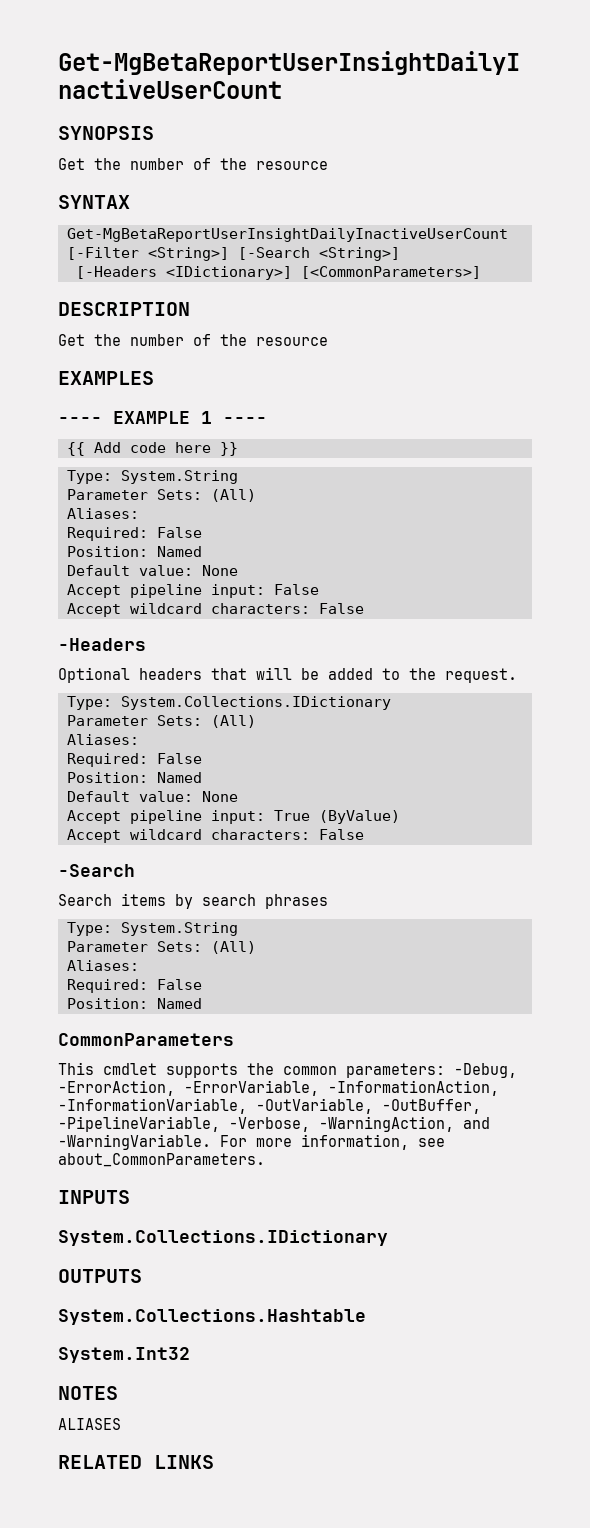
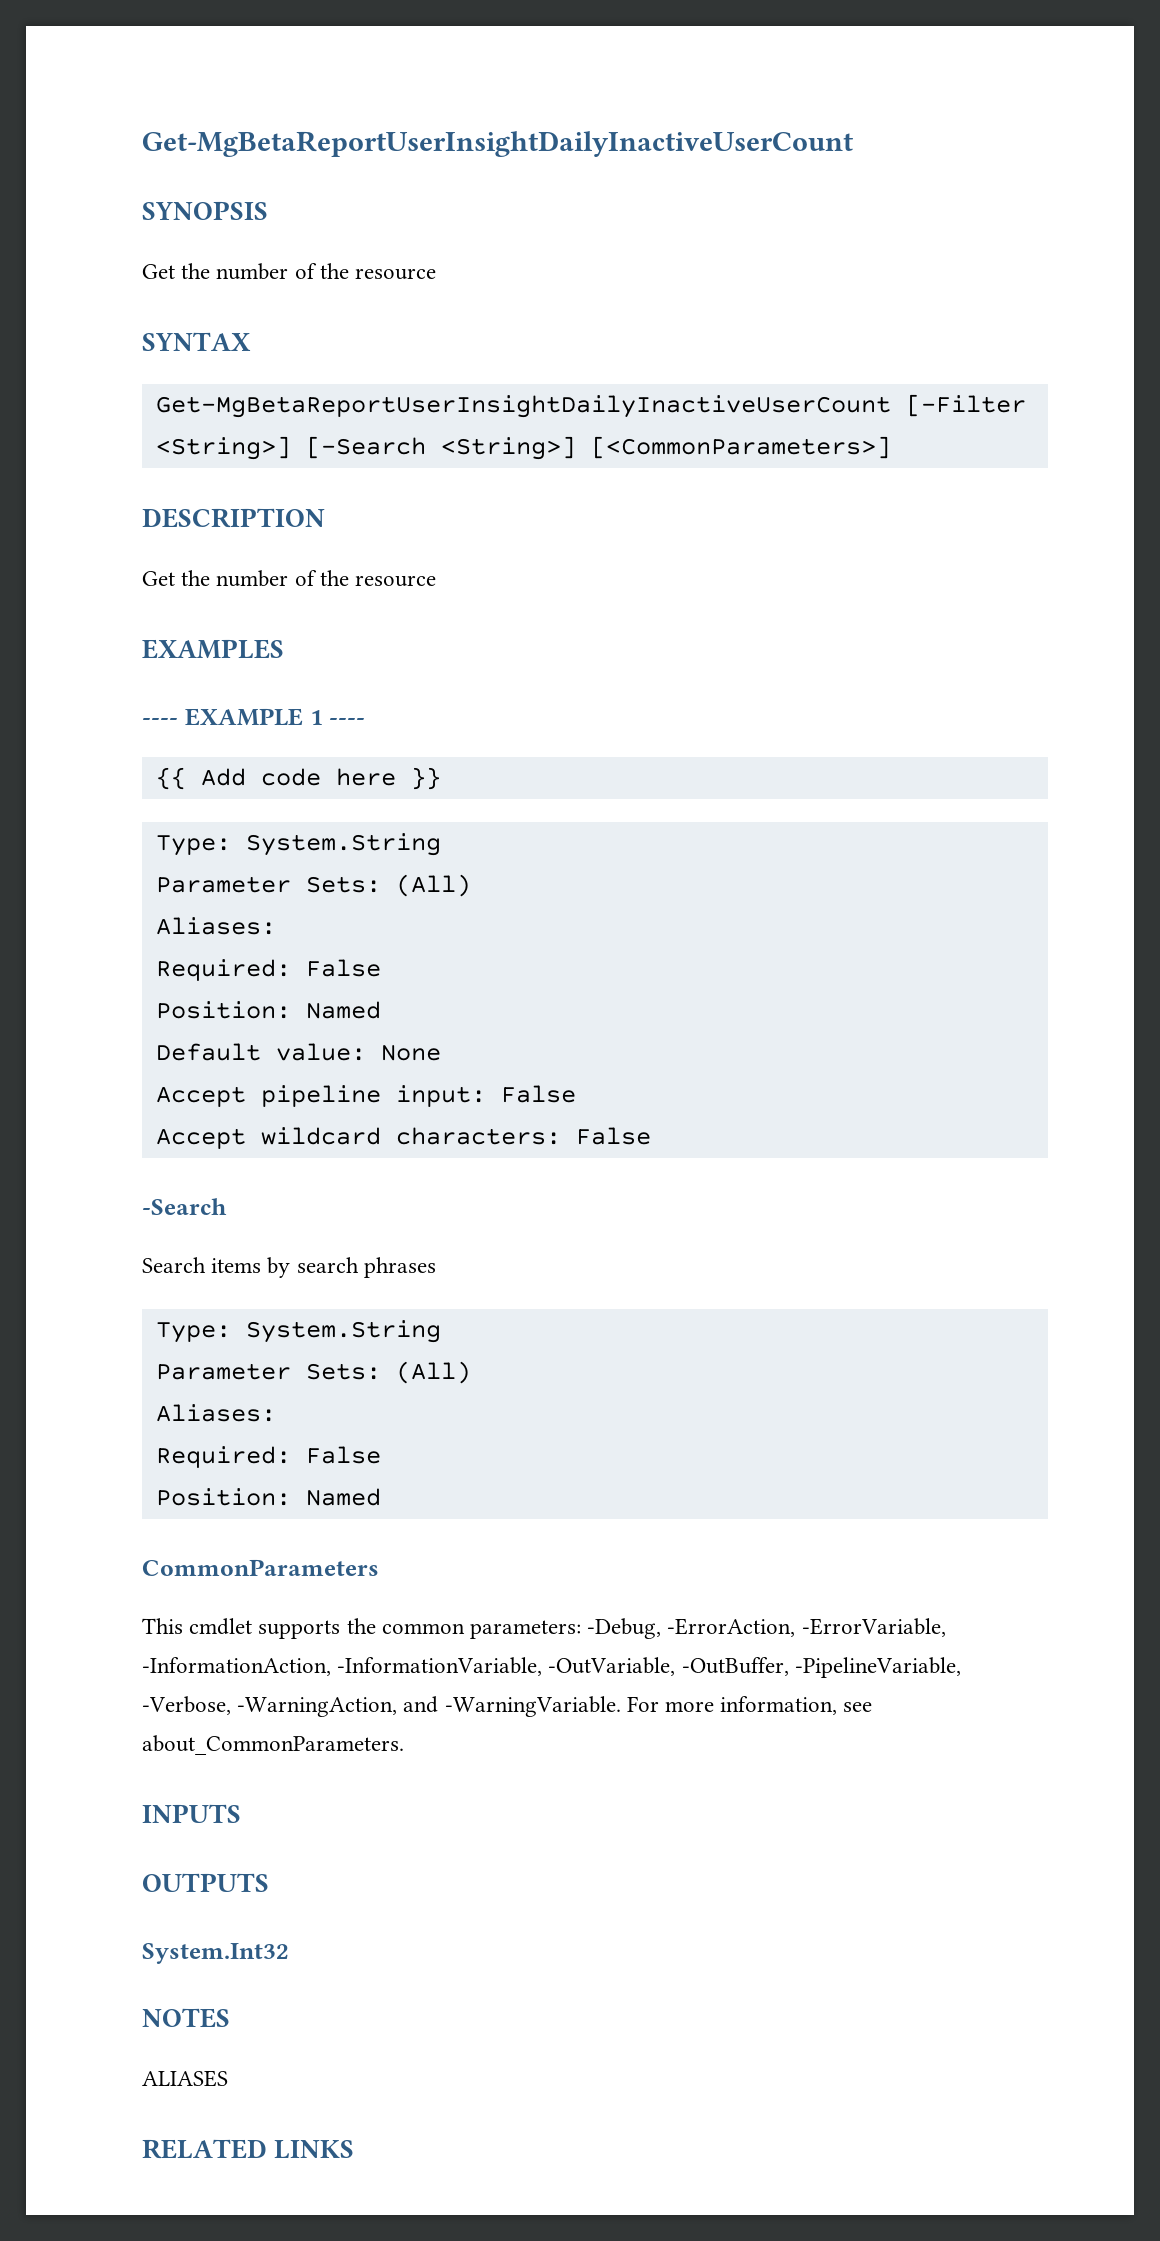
[76,266,292,280] // [-Headers <IDictionary>] -> (576, 448) none
[58,638,146,651] [58,667,517,683] [67,696,391,710] [67,715,256,728] [67,734,139,745] [67,753,202,767] [67,772,202,783] [67,791,238,802] [67,810,400,824] [67,829,364,843] // -Headers // Optional headers that will be added to the request. // Type: System.Collections.IDictionary // Parameter Sets: (All) // Aliases: // Required: False // Position: Named // Default value: None // Accept pipeline input: True (ByValue) // Accept wildcard characters: False -> (651, 1136) none
[58,1230,388,1246] // System.Collections.IDictionary -> (241, 1813) none
[58,1309,366,1325] // System.Collections.Hashtable -> (269, 1882) none

